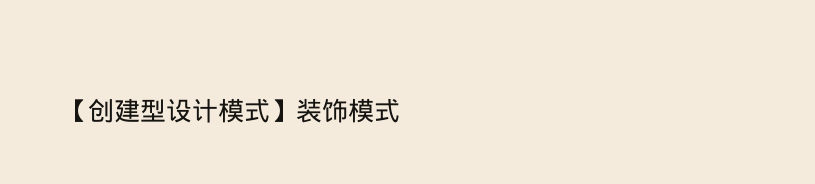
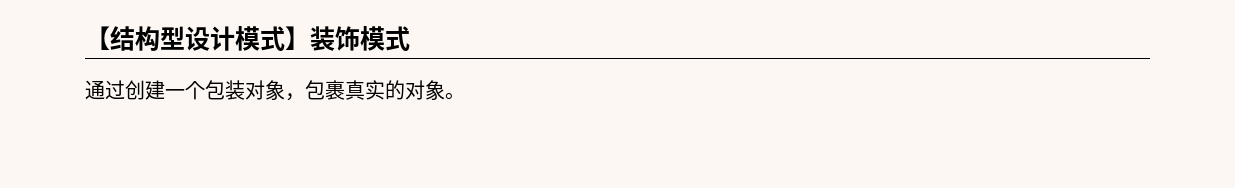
[88,98,140,123] 创建 -> [110,26,160,51] 结构
(400, 110) none -> [85,80,465,101] // 通过创建一个包装对象，包裹真实的对象。

